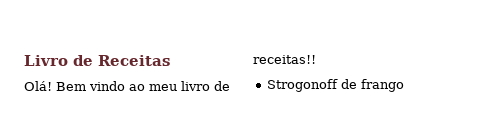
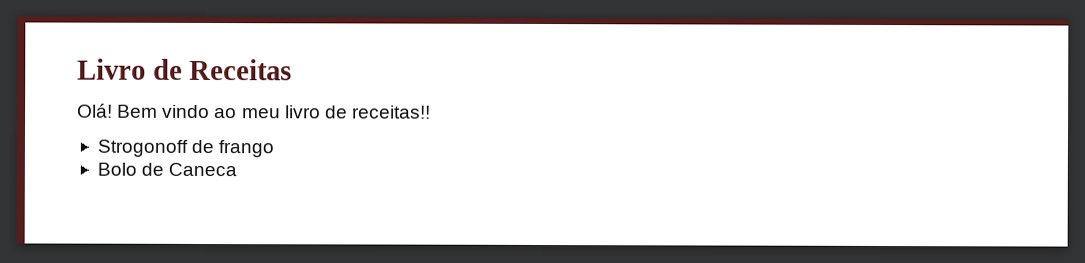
(404, 85) none -> [96,162,238,177] // Bolo de Caneca

